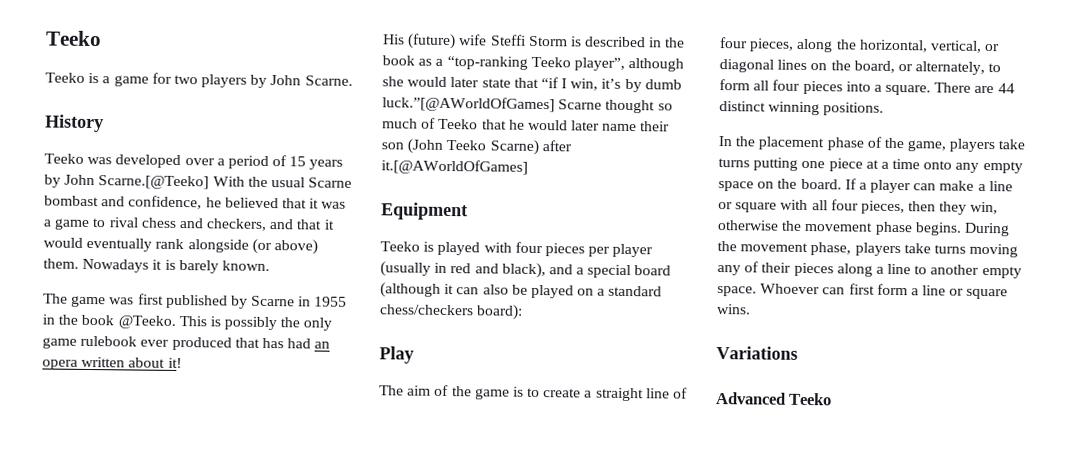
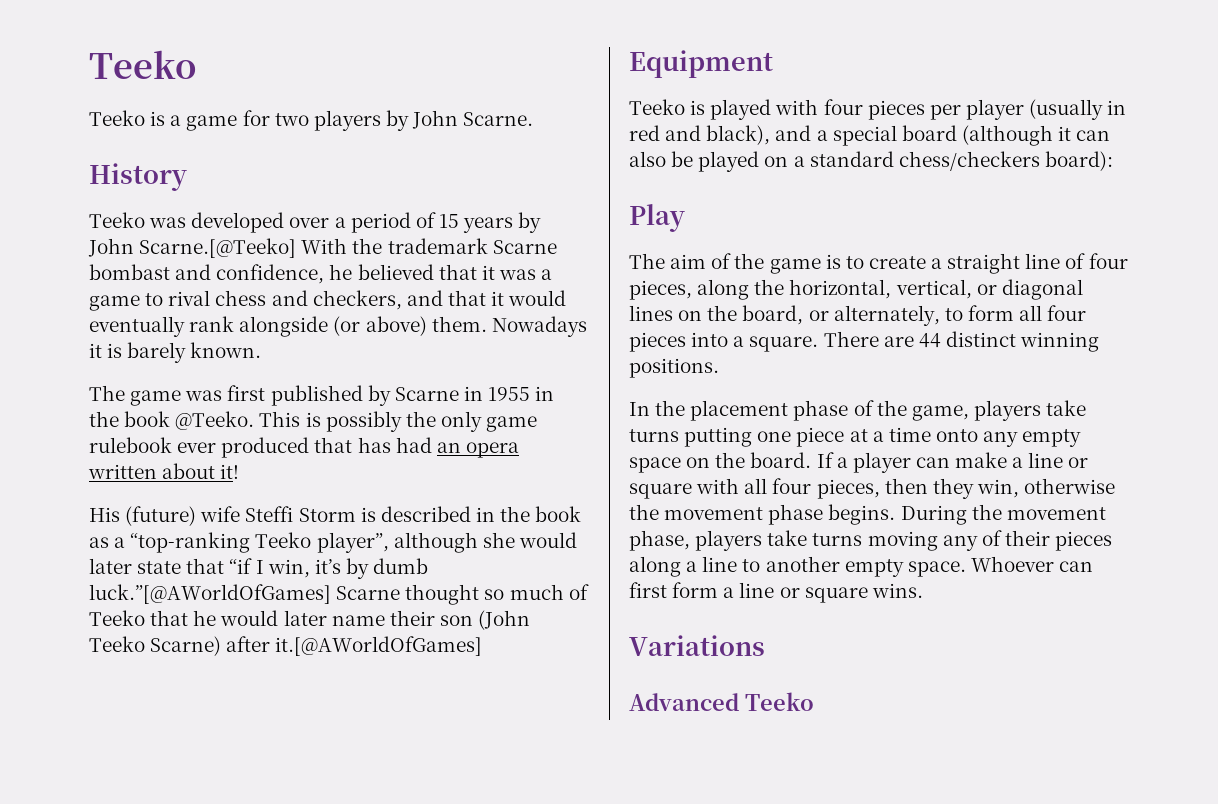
[270,177,305,188] usual -> [387,238,488,254] trademark

